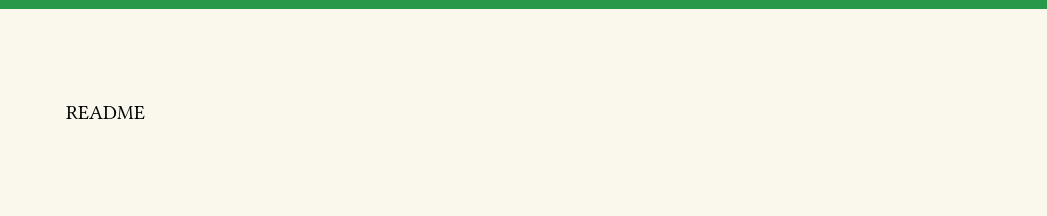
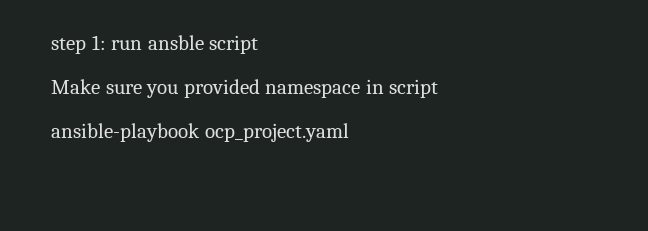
[66,105,145,120] README -> [51,35,259,54] [51,79,439,98] [51,123,349,142] step 1: run ansble script // Make sure you provided namespace in script // ansible-playbook ocp_project.yaml

